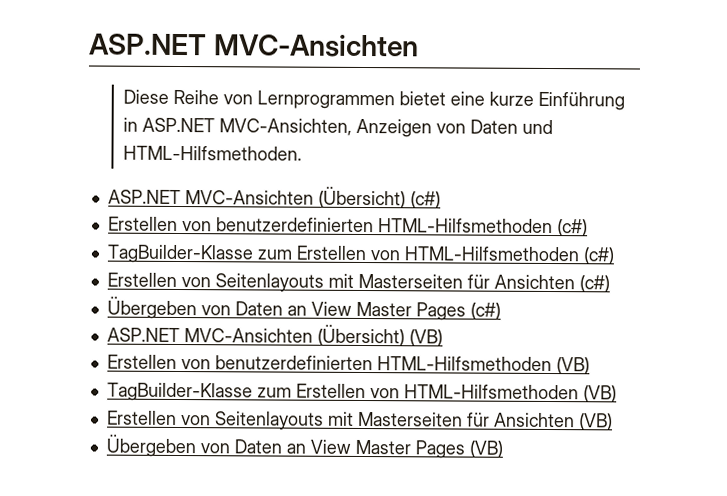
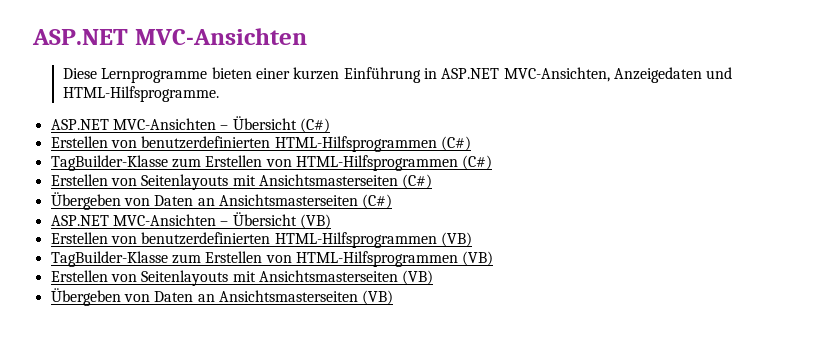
[173,89,626,111] [123,117,554,138] [123,145,303,161] [107,186,441,209] [107,216,588,237] [106,244,615,265] [106,272,610,293] [106,296,501,321] [106,324,405,347] Reihe von Lernprogrammen bietet eine kurze Einführung in ASP.NET MVC-Ansichten, Anzeigen von Daten und HTML-Hilfsmethoden. // ASP.NET MVC-Ansichten (Übersicht) (c#) // Erstellen von benutzerdefinierten HTML-Hilfsmethoden (c#) // TagBuilder-Klasse zum Erstellen von HTML-Hilfsmethoden (c#) // Erstellen von Seitenlayouts mit Masterseiten für Ansichten (c#) // Übergeben von Daten an View Master Pages (c#) // ASP.NET MVC-Ansichten (Übersicht) -> [101,67,733,83] [63,86,220,102] [50,116,330,133] [50,136,471,152] [50,155,493,171] [50,174,433,190] [50,192,393,210] [50,212,297,226] Lernprogramme bieten einer kurzen Einführung in ASP.NET MVC-Ansichten, Anzeigedaten und HTML-Hilfsprogramme. // ASP.NET MVC-Ansichten – Übersicht (C#) // Erstellen von benutzerdefinierten HTML-Hilfsprogrammen (C#) // TagBuilder-Klasse zum Erstellen von HTML-Hilfsprogrammen (C#) // Erstellen von Seitenlayouts mit Ansichtsmasterseiten (C#) // Übergeben von Daten an Ansichtsmasterseiten (C#) // ASP.NET MVC-Ansichten – Übersicht
[376,356,552,372] HTML-Hilfsmethoden -> [274,232,437,248] HTML-Hilfsprogrammen
[403,384,579,400] HTML-Hilfsmethoden -> [295,251,458,267] HTML-Hilfsprogrammen
[357,411,575,428] Masterseiten für Ansichten -> [258,270,398,282] Ansichtsmasterseiten
[309,439,465,459] View Master Pages -> [218,290,358,302] Ansichtsmasterseiten

